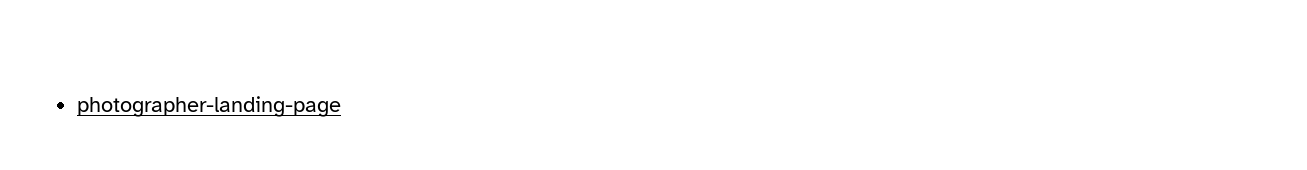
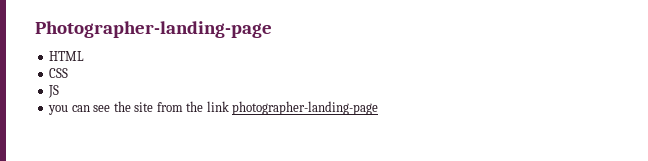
(77, 106) none -> [35,21,272,38] [49,51,85,61] [49,68,69,78] [48,85,60,98] [48,101,229,115] Photographer-landing-page // HTML // CSS // JS // you can see the site from the link

